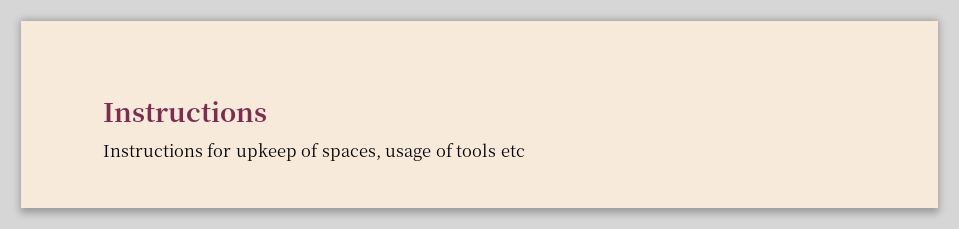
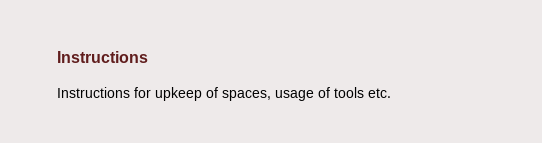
[500,145,525,157] etc -> [368,88,391,98] etc.

